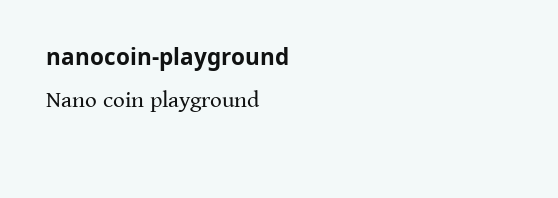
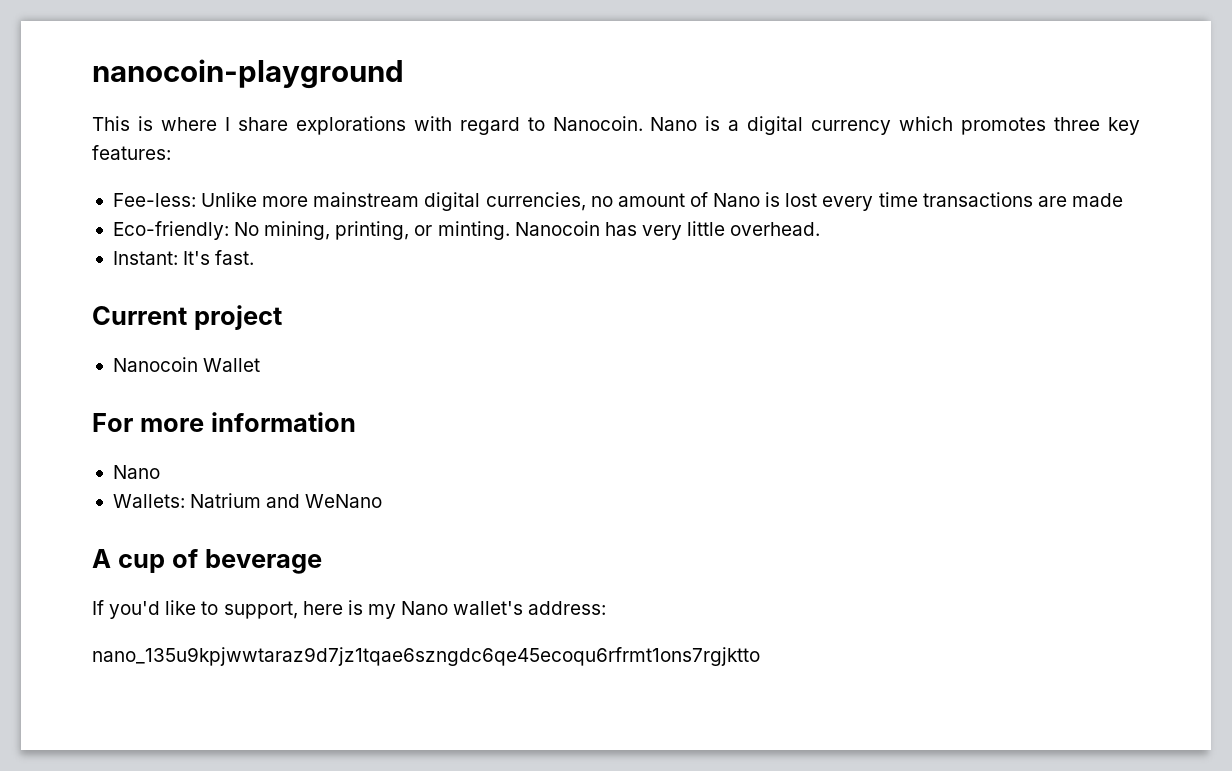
[46,90,261,112] Nano coin playground -> [92,116,1140,135] [92,145,171,160] [112,192,1123,211] [112,221,821,240] [112,250,255,265] [92,305,282,330] [112,357,261,372] [92,412,356,432] [112,465,160,479] [112,493,383,508] [92,549,322,574] [92,600,607,619] [92,647,760,666] This is where I share explorations with regard to Nanocoin. Nano is a digital currency which promotes three key features: // Fee-less: Unlike more mainstream digital currencies, no amount of Nano is lost every time transactions are made // Eco-friendly: No mining, printing, or minting. Nanocoin has very little overhead. // Instant: It's fast. // Current project // Nanocoin Wallet // For more information // Nano // Wallets: Natrium and WeNano // A cup of beverage // If you'd like to support, here is my Nano wallet's address: // nano_135u9kpjwwtaraz9d7jz1tqae6szngdc6qe45ecoqu6rfrmt1ons7rgjktto

